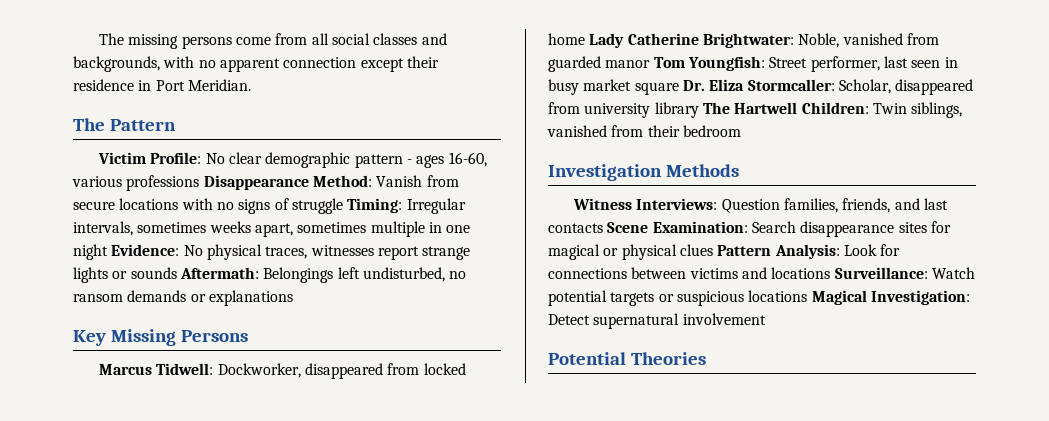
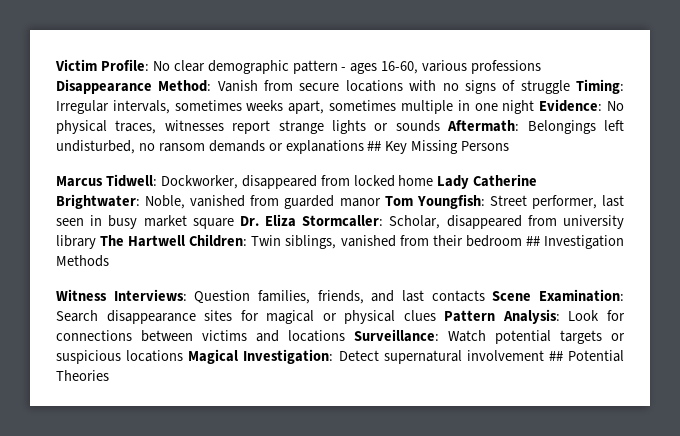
[99,33,447,49] [73,56,439,72] [73,79,251,91] [73,118,176,131] The missing persons come from all social classes and backgrounds, with no apparent connection except their residence in Port Meridian. // The Pattern // -> (55, 65) none
(293, 298) // -> [367,141,382,151] ##
(741, 131) // -> [525,236,540,246] ##
(766, 319) // -> [548,351,563,361] ##

